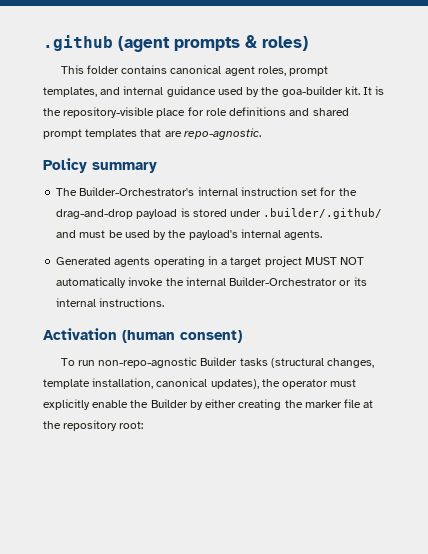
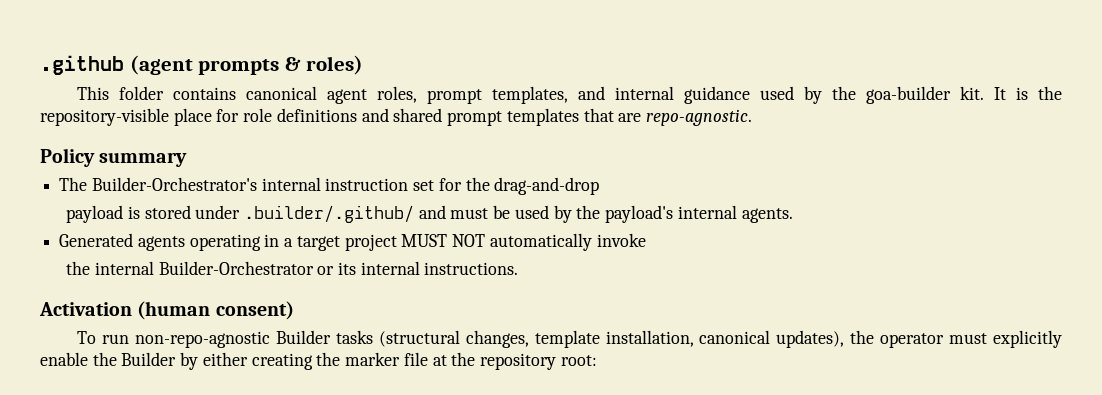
(134, 214) none -> (600, 186) //
(164, 281) none -> (646, 240) //

